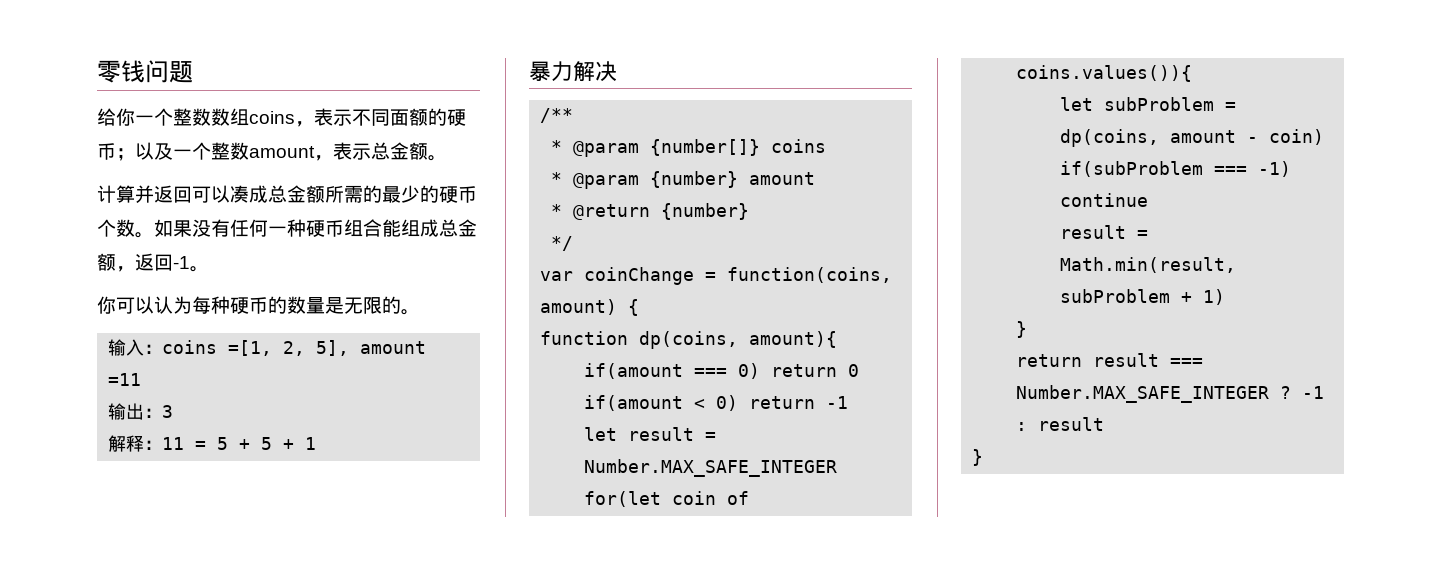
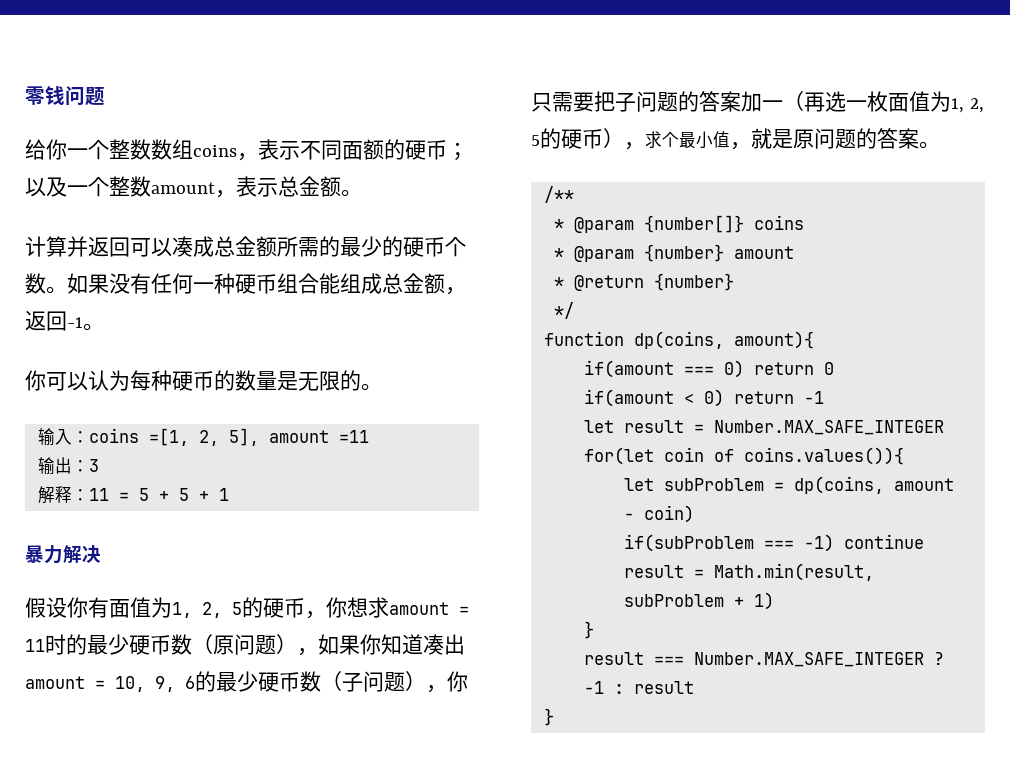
(617, 71) none -> [25,597,469,619] [25,634,465,656] [25,671,468,693] [531,91,984,113] [531,128,940,150] // 假设你有面值为1, 2, 5的硬币，你想求amount = 11时的最少硬币数（原问题），如果你知道凑出amount = 10, 9, 6的最少硬币数（子问题），你只需要把子问题的答案加一（再选一枚面值为1, 2, 5的硬币），求个最小值，就是原问题的答案。
[540,267,893,285] [540,299,640,316] // var coinChange = function(coins, amount) { -> (574, 310) none
[1016,354,1083,367] return -> (594, 630) none

